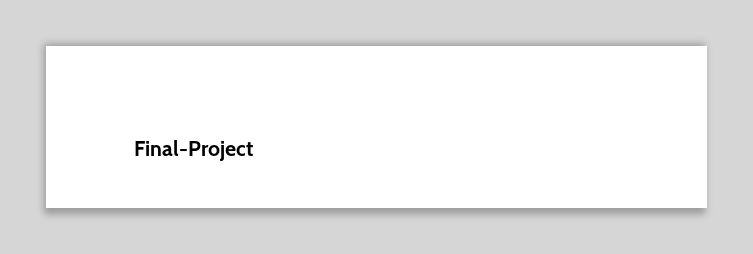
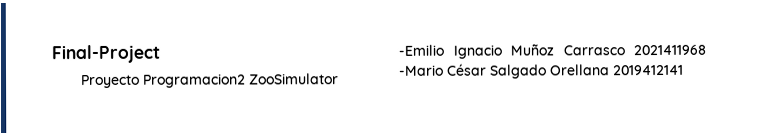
(253, 150) none -> [80,73,339,89] [398,43,706,59] [398,63,684,79] // Proyecto Programacion2 ZooSimulator -Emilio Ignacio Muñoz Carrasco 2021411968 -Mario César Salgado Orellana 2019412141

